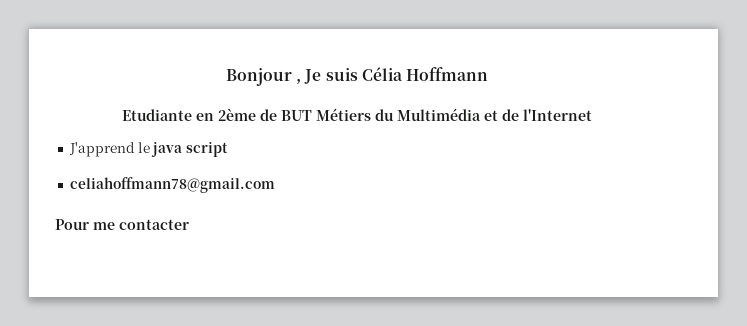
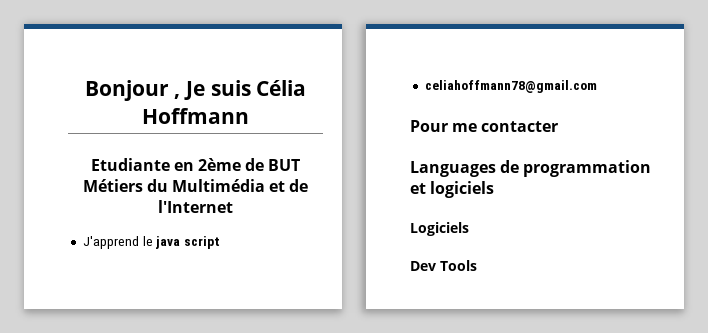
(189, 224) none -> [410,160,652,177] [410,181,495,198] [410,222,469,236] [410,260,477,271] // Languages de programmation et logiciels // Logiciels // Dev Tools

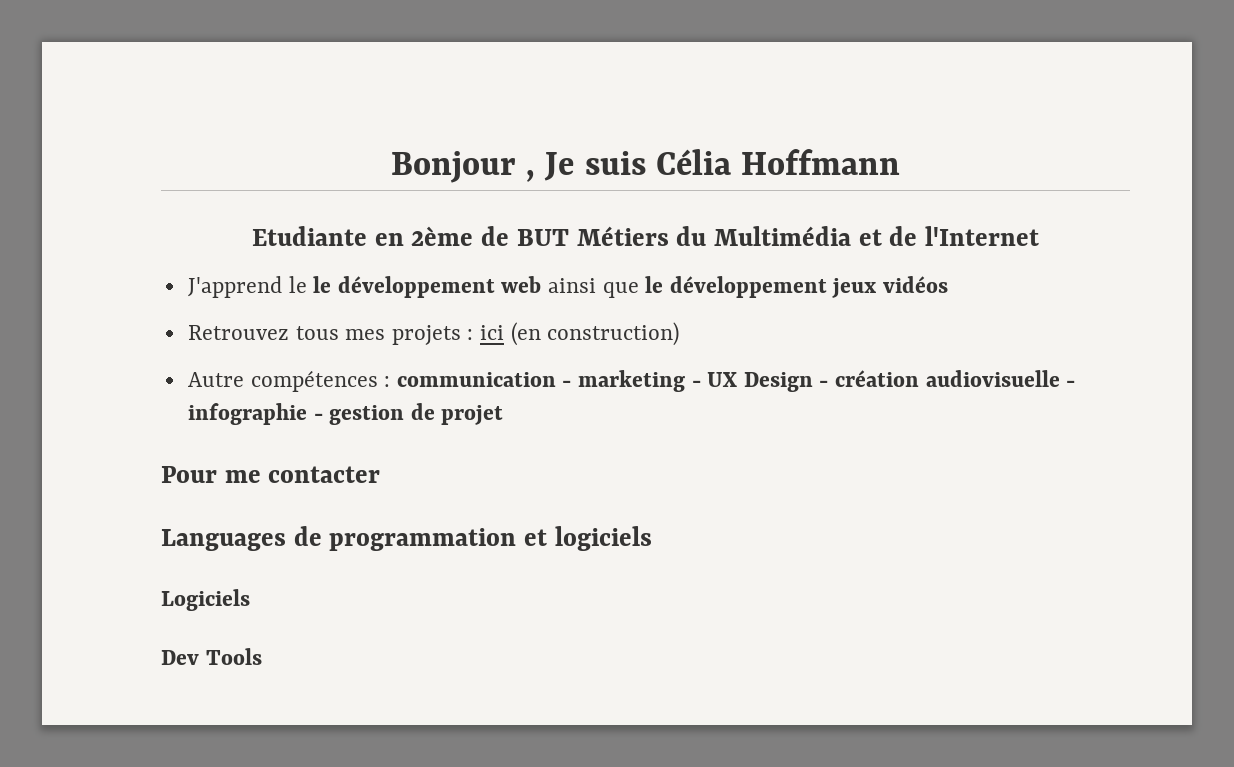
[156,236,220,249] [424,80,597,93] java script // celiahoffmann78@gmail.com -> [313,276,949,298] [187,322,680,346] [187,370,1076,392] [187,403,504,425] le développement web ainsi que le développement jeux vidéos // Retrouvez tous mes projets : ici (en construction) // Autre compétences : communication - marketing - UX Design - création audiovisuelle - infographie - gestion de projet

